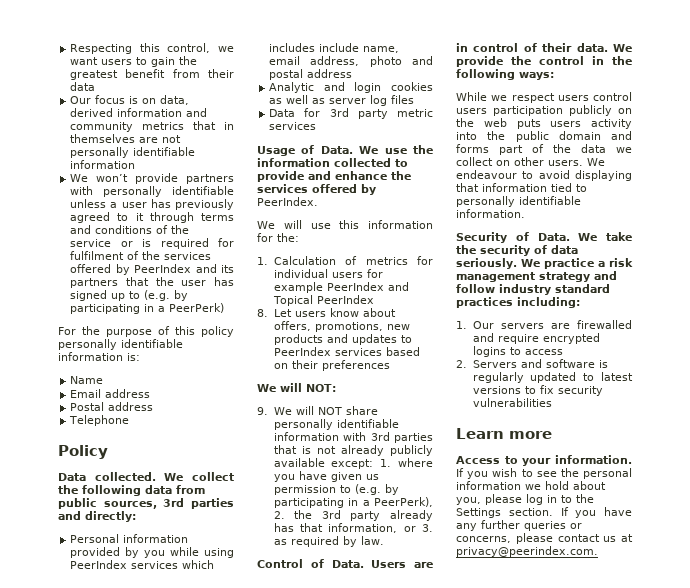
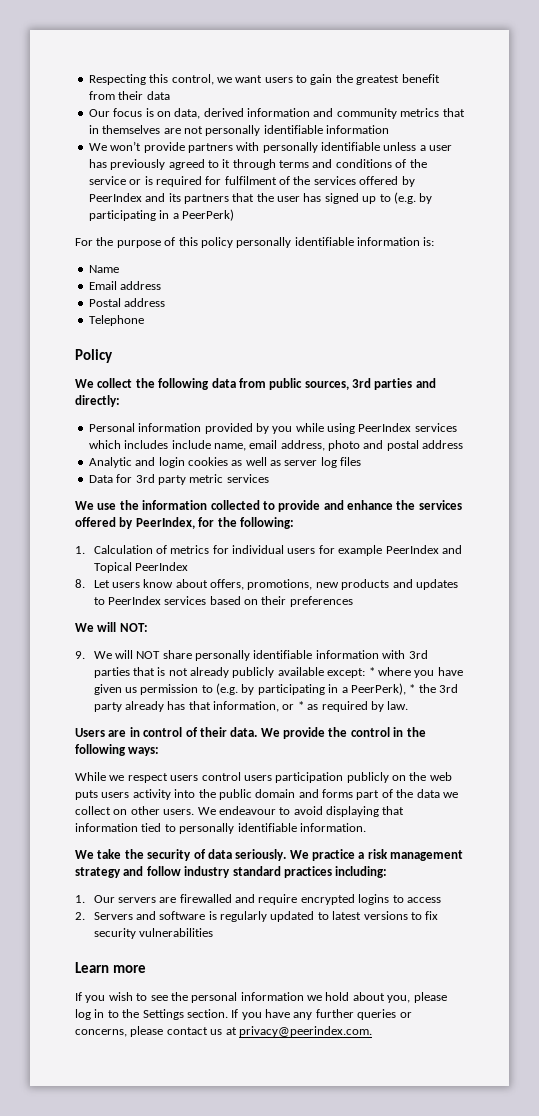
[58,472,156,481] Data collected. -> (113, 356) none
[257,145,353,156] Usage of Data. -> (269, 478) none
[257,197,318,206] [257,220,433,229] [257,233,299,242] PeerIndex. // We will use this information for the: -> [135,517,294,529] PeerIndex, for the following:
[380,459,392,467] 1. -> [368,667,375,676] *
[273,511,285,519] 2. -> [409,684,416,693] *
[422,524,433,532] 3. -> [297,701,304,710] *
[257,559,364,568] Control of Data. -> (409, 705) none
[456,232,570,243] Security of Data. -> (366, 827) none
[456,455,632,466] Access to your information. -> (146, 969) none

